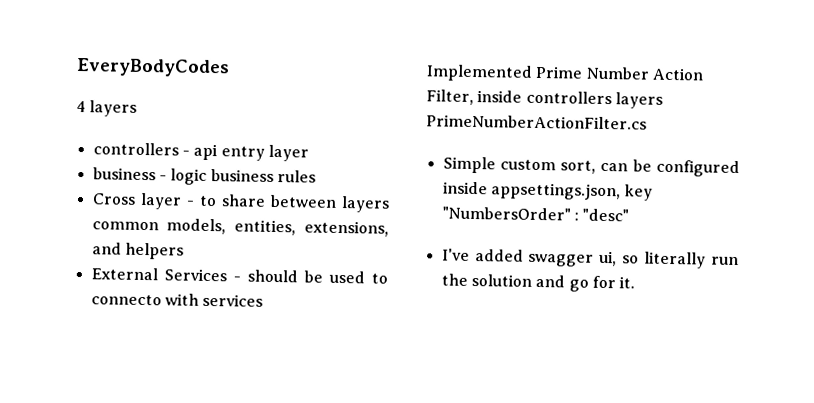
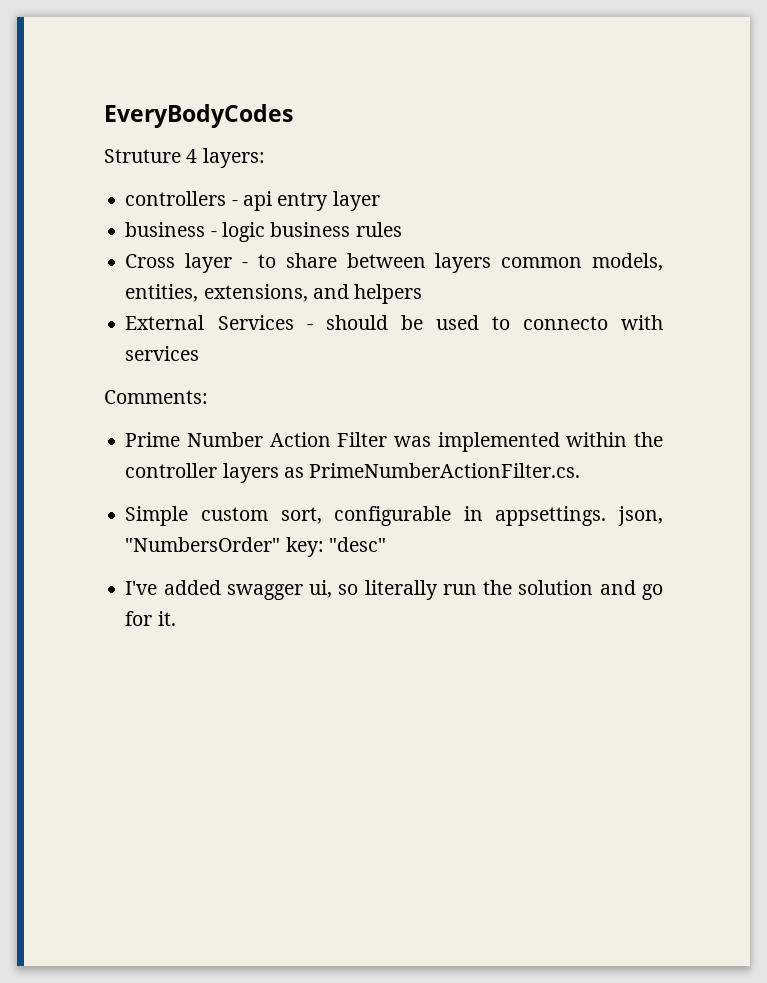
[76,100,138,117] 4 layers -> [104,148,265,168] Struture 4 layers:
[426,64,533,82] Implemented -> [104,390,208,404] Comments: //
[426,89,663,109] [426,114,647,130] [442,156,740,178] [442,181,654,201] [441,206,579,221] Filter, inside controllers layers PrimeNumberActionFilter.cs // Simple custom sort, can be configured inside appsettings.json, key "NumbersOrder" : -> [337,432,663,452] [125,463,581,483] [125,506,663,526] [125,537,324,557] Filter was implemented within the controller layers as PrimeNumberActionFilter.cs. // Simple custom sort, configurable in appsettings. json, "NumbersOrder" key:

